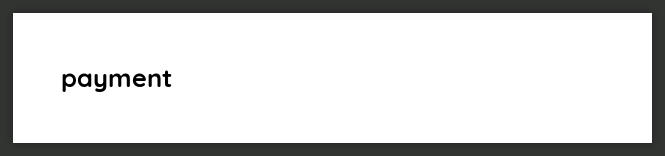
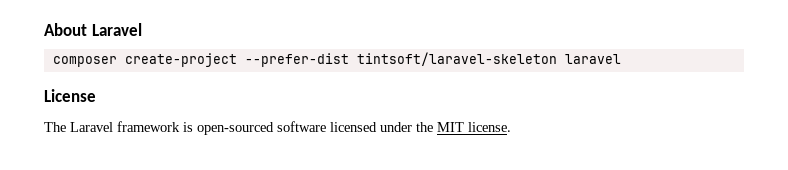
[61,70,172,92] payment -> [44,23,142,36] [52,52,621,67] [44,89,96,102] [44,121,511,135] About Laravel // composer create-project --prefer-dist tintsoft/laravel-skeleton laravel // License // The Laravel framework is open-sourced software licensed under the MIT license.

